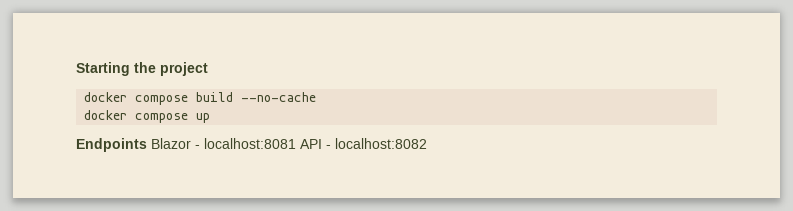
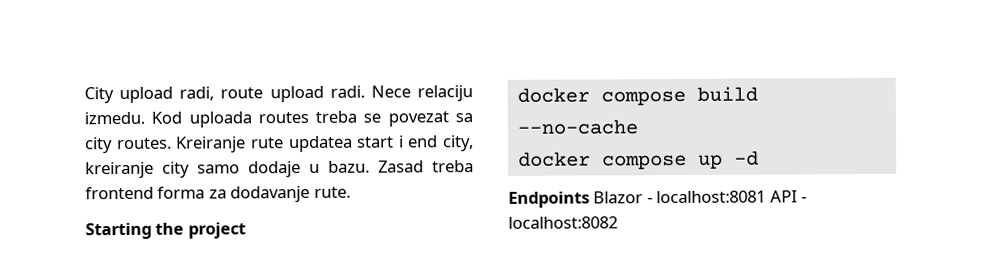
(76, 69) none -> [84,85,473,104] [84,110,473,128] [84,135,474,154] [85,160,474,179] [85,185,351,203] City upload radi, route upload radi. Nece relaciju izmedu. Kod uploada routes treba se povezat sa city routes. Kreiranje rute updatea start i end city, kreiranje city samo dodaje u bazu. Zasad treba frontend forma za dodavanje rute. //
(211, 118) none -> [733,150,759,166] -d

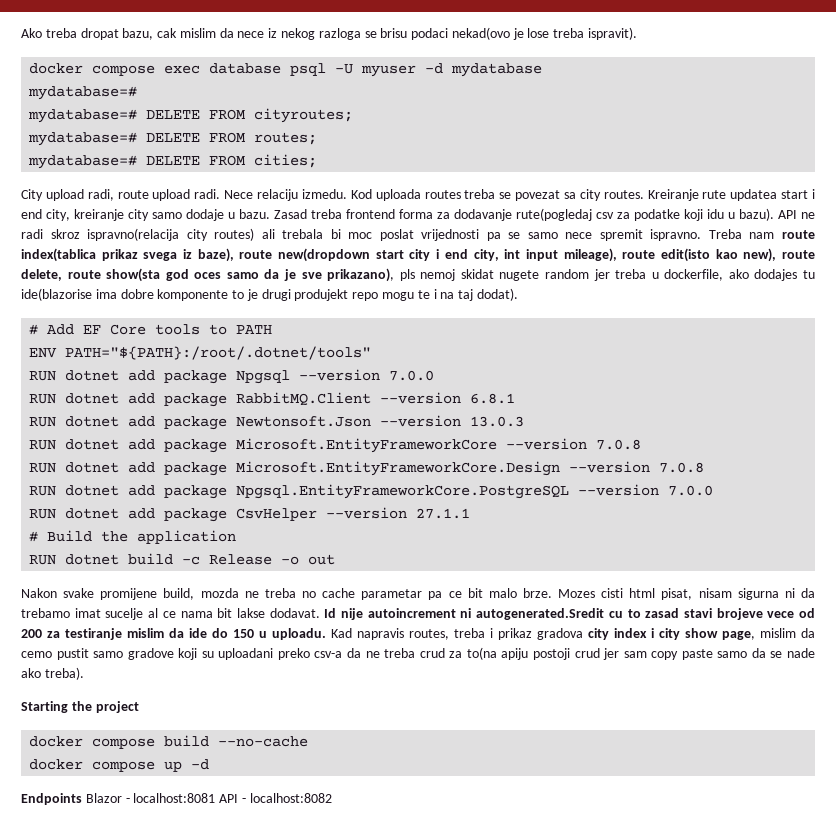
(84, 95) none -> [21,27,638,40] [29,63,543,77] [28,86,138,100] [28,108,354,123] [28,132,318,146] [28,154,318,169] Ako treba dropat bazu, cak mislim da nece iz nekog razloga se brisu podaci nekad(ovo je lose treba ispravit). // docker compose exec database psql -U myuser -d mydatabase // mydatabase=# // mydatabase=# DELETE FROM cityroutes; // mydatabase=# DELETE FROM routes; // mydatabase=# DELETE FROM cities; //
[313,186,351,198] rute. -> [516,208,815,221] [21,228,815,241] [21,248,816,262] [21,268,815,282] [21,288,518,301] [29,324,273,335] [29,346,372,360] [29,369,435,384] [29,392,516,407] [29,415,525,430] [29,438,642,453] [29,461,705,476] [29,484,714,499] [29,507,471,522] [29,530,237,544] [29,553,336,565] [21,588,815,600] [21,608,816,620] [21,628,815,640] [21,647,815,660] [21,667,84,680] rute(pogledaj csv za podatke koji idu u bazu). API ne radi skroz ispravno(relacija city routes) ali trebala bi moc poslat vrijednosti pa se samo nece spremit ispravno. Treba nam route index(tablica prikaz svega iz baze), route new(dropdown start city i end city, int input mileage), route edit(isto kao new), route delete, route show(sta god oces samo da je sve prikazano), pls nemoj skidat nugete random jer treba u dockerfile, ako dodajes tu ide(blazorise ima dobre komponente to je drugi produjekt repo mogu te i na taj dodat). // # Add EF Core tools to PATH // ENV PATH="${PATH}:/root/.dotnet/tools" // RUN dotnet add package Npgsql --version 7.0.0 // RUN dotnet add package RabbitMQ.Client --version 6.8.1 // RUN dotnet add package Newtonsoft.Json --version 13.0.3 // RUN dotnet add package Microsoft.EntityFrameworkCore --version 7.0.8 // RUN dotnet add package Microsoft.EntityFrameworkCore.Design --version 7.0.8 // RUN dotnet add package Npgsql.EntityFrameworkCore.PostgreSQL --version 7.0.0 // RUN dotnet add package CsvHelper --version 27.1.1 // # Build the application // RUN dotnet build -c Release -o out // Nakon svake promijene build, mozda ne treba no cache parametar pa ce bit malo brze. Mozes cisti html pisat, nisam sigurna ni da trebamo imat sucelje al ce nama bit lakse dodavat. Id nije autoincrement ni autogenerated.Sredit cu to zasad stavi brojeve vece od 200 za testiranje mislim da ide do 150 u uploadu. Kad napravis routes, treba i prikaz gradova city index i city show page, mislim da cemo pustit samo gradove koji su uploadani preko csv-a da ne treba crud za to(na apiju postoji crud jer sam copy paste samo da se nade ako treba).

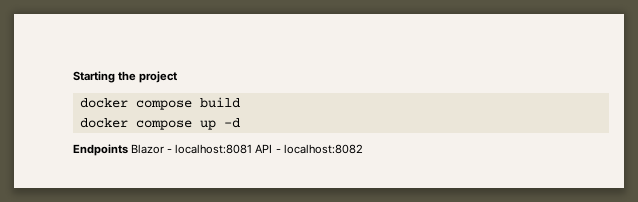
[21,27,638,40] [29,63,543,77] [28,86,138,100] [28,108,354,123] [28,132,318,146] [28,154,318,169] [21,189,816,201] [21,208,815,221] [21,228,815,241] [21,248,816,262] [21,268,815,282] [21,288,518,301] [29,324,273,335] [29,346,372,360] [29,369,435,384] [29,392,516,407] [29,415,525,430] [29,438,642,453] [29,461,705,476] [29,484,714,499] [29,507,471,522] [29,530,237,544] [29,553,336,565] [21,588,815,600] [21,608,816,620] [21,628,815,640] [21,647,815,660] [21,667,84,680] Ako treba dropat bazu, cak mislim da nece iz nekog razloga se brisu podaci nekad(ovo je lose treba ispravit). // docker compose exec database psql -U myuser -d mydatabase // mydatabase=# // mydatabase=# DELETE FROM cityroutes; // mydatabase=# DELETE FROM routes; // mydatabase=# DELETE FROM cities; // City upload radi, route upload radi. Nece relaciju izmedu. Kod uploada routes treba se povezat sa city routes. Kreiranje rute updatea start i end city, kreiranje city samo dodaje u bazu. Zasad treba frontend forma za dodavanje rute(pogledaj csv za podatke koji idu u bazu). API ne radi skroz ispravno(relacija city routes) ali trebala bi moc poslat vrijednosti pa se samo nece spremit ispravno. Treba nam route index(tablica prikaz svega iz baze), route new(dropdown start city i end city, int input mileage), route edit(isto kao new), route delete, route show(sta god oces samo da je sve prikazano), pls nemoj skidat nugete random jer treba u dockerfile, ako dodajes tu ide(blazorise ima dobre komponente to je drugi produjekt repo mogu te i na taj dodat). // # Add EF Core tools to PATH // ENV PATH="${PATH}:/root/.dotnet/tools" // RUN dotnet add package Npgsql --version 7.0.0 // RUN dotnet add package RabbitMQ.Client --version 6.8.1 // RUN dotnet add package Newtonsoft.Json --version 13.0.3 // RUN dotnet add package Microsoft.EntityFrameworkCore --version 7.0.8 // RUN dotnet add package Microsoft.EntityFrameworkCore.Design --version 7.0.8 // RUN dotnet add package Npgsql.EntityFrameworkCore.PostgreSQL --version 7.0.0 // RUN dotnet add package CsvHelper --version 27.1.1 // # Build the application // RUN dotnet build -c Release -o out // Nakon svake promijene build, mozda ne treba no cache parametar pa ce bit malo brze. Mozes cisti html pisat, nisam sigurna ni da trebamo imat sucelje al ce nama bit lakse dodavat. Id nije autoincrement ni autogenerated.Sredit cu to zasad stavi brojeve vece od 200 za testiranje mislim da ide do 150 u uploadu. Kad napravis routes, treba i prikaz gradova city index i city show page, mislim da cemo pustit samo gradove koji su uploadani preko csv-a da ne treba crud za to(na apiju postoji crud jer sam copy paste samo da se nade ako treba). // -> (73, 77) none
[218,736,309,747] --no-cache -> (240, 102) none

